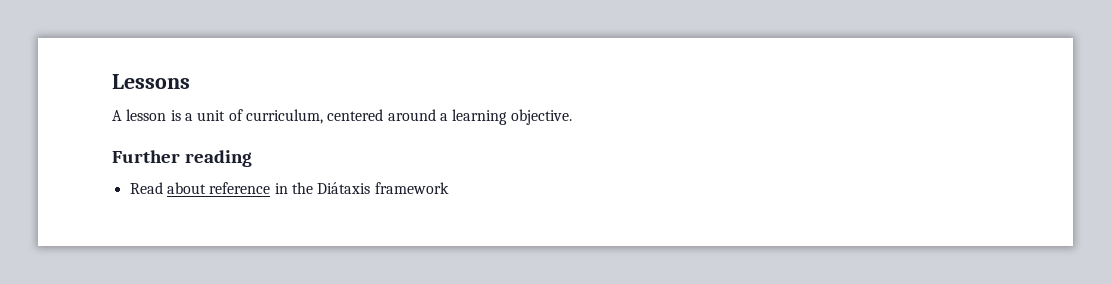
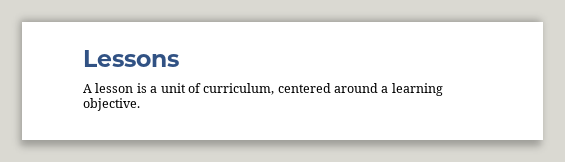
[112,150,252,167] [129,182,449,194] // Further reading // Read about reference in the Diátaxis framework -> (140, 104) none

